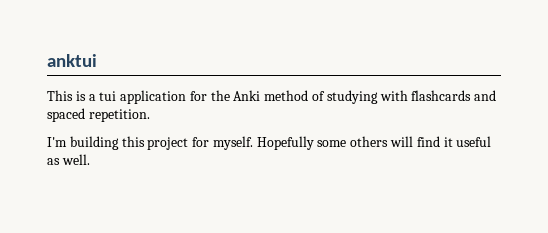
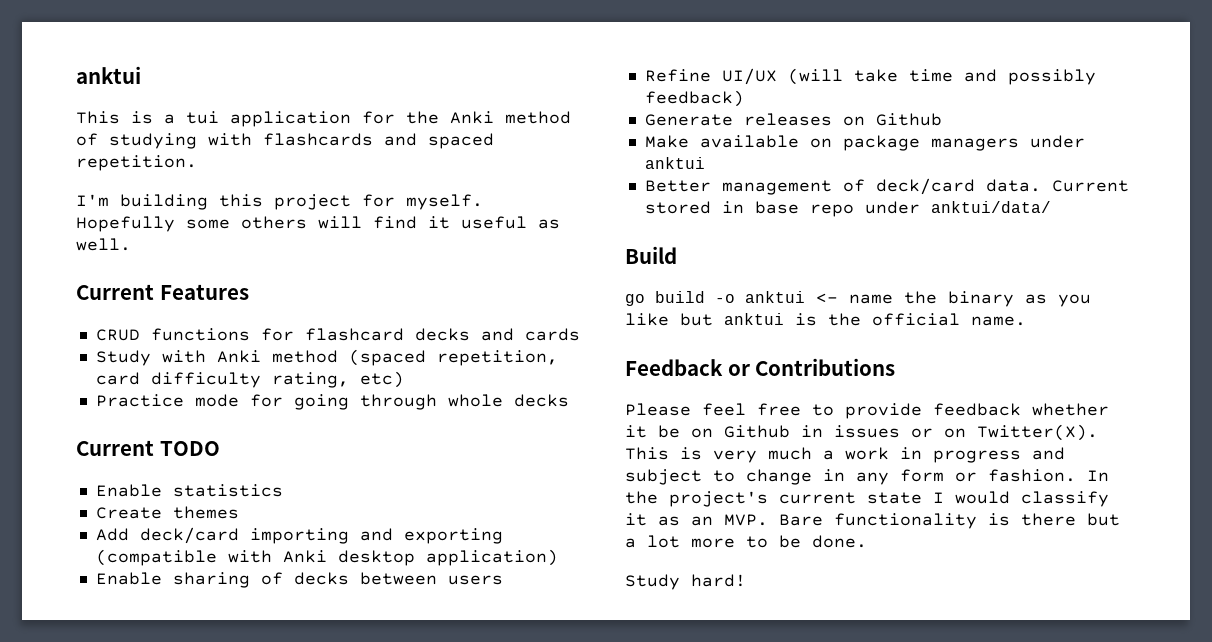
(90, 159) none -> [76,284,249,300] [95,328,580,341] [95,349,558,366] [95,371,404,388] [95,394,569,410] [76,440,220,456] [95,484,283,497] [95,506,239,519] [95,527,503,544] [95,549,558,566] [95,572,503,588] [644,68,1096,85] [644,90,744,107] [644,113,942,126] [644,135,1085,151] [644,157,705,169] [644,178,1129,195] [644,201,1051,217] [625,246,677,264] [625,291,1091,307] [625,313,1026,326] [625,358,896,376] [625,403,1109,419] [625,424,1098,441] [625,447,1065,463] [625,469,1109,485] [625,491,1109,507] [625,513,1120,529] [625,535,867,548] [625,574,746,590] // Current Features // CRUD functions for flashcard decks and cards // Study with Anki method (spaced repetition, card difficulty rating, etc) // Practice mode for going through whole decks // Current TODO // Enable statistics // Create themes // Add deck/card importing and exporting (compatible with Anki desktop application) // Enable sharing of decks between users // Refine UI/UX (will take time and possibly feedback) // Generate releases on Github // Make available on package managers under anktui // Better management of deck/card data. Current stored in base repo under anktui/data/ // Build // go build -o anktui <- name the binary as you like but anktui is the official name. // Feedback or Contributions // Please feel free to provide feedback whether it be on Github in issues or on Twitter(X). This is very much a work in progress and subject to change in any form or fashion. In the project's current state I would classify it as an MVP. Bare functionality is there but a lot more to be done. // Study hard!

